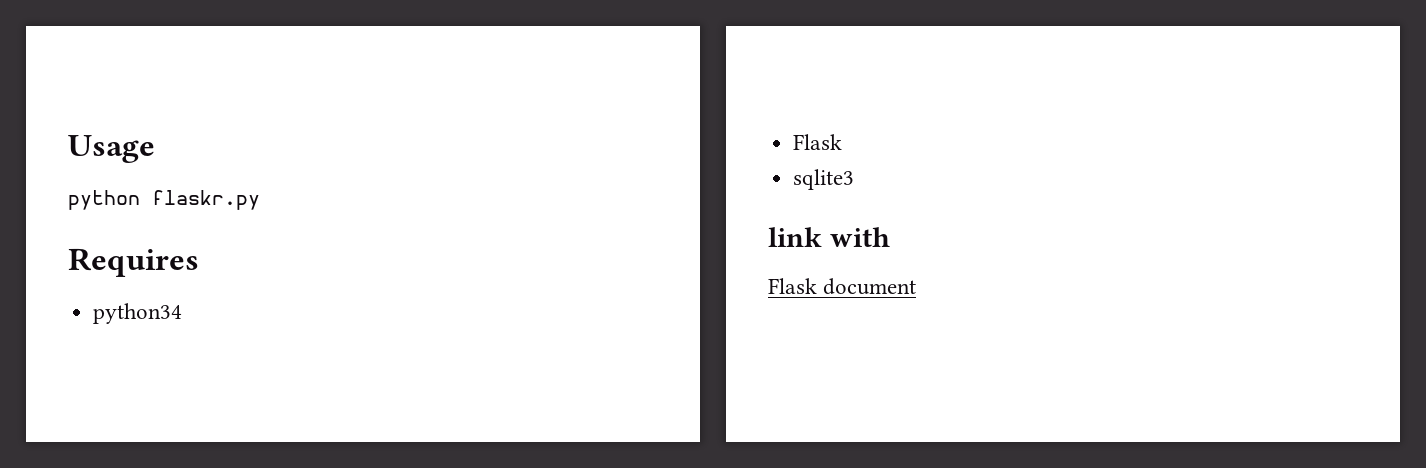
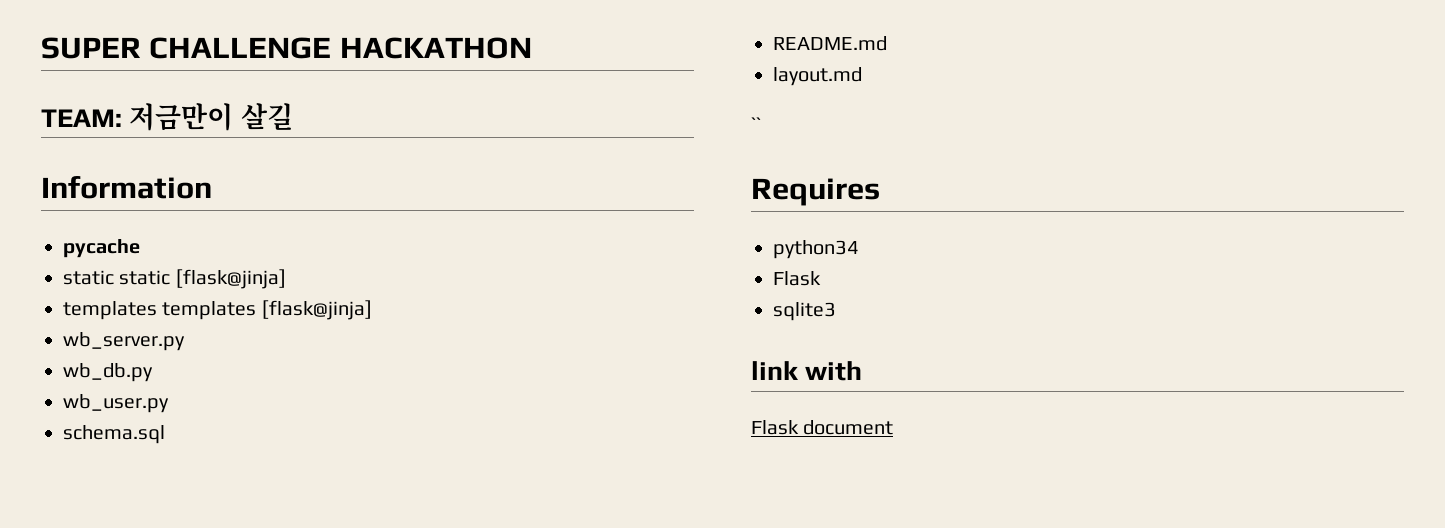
[68,135,155,163] [68,190,260,210] Usage // python flaskr.py -> [41,37,532,59] [41,103,293,131] [41,176,212,199] [63,239,140,258] [63,269,286,289] [63,300,372,320] [63,332,185,351] [63,363,153,382] [63,394,169,413] [63,425,165,444] [773,36,887,51] [773,67,862,86] [751,117,761,131] SUPER CHALLENGE HACKATHON // TEAM: 저금만이 살길 // Information // pycache // static static [flask@jinja] // templates templates [flask@jinja] // wb_server.py // wb_db.py // wb_user.py // schema.sql // README.md // layout.md // ``

